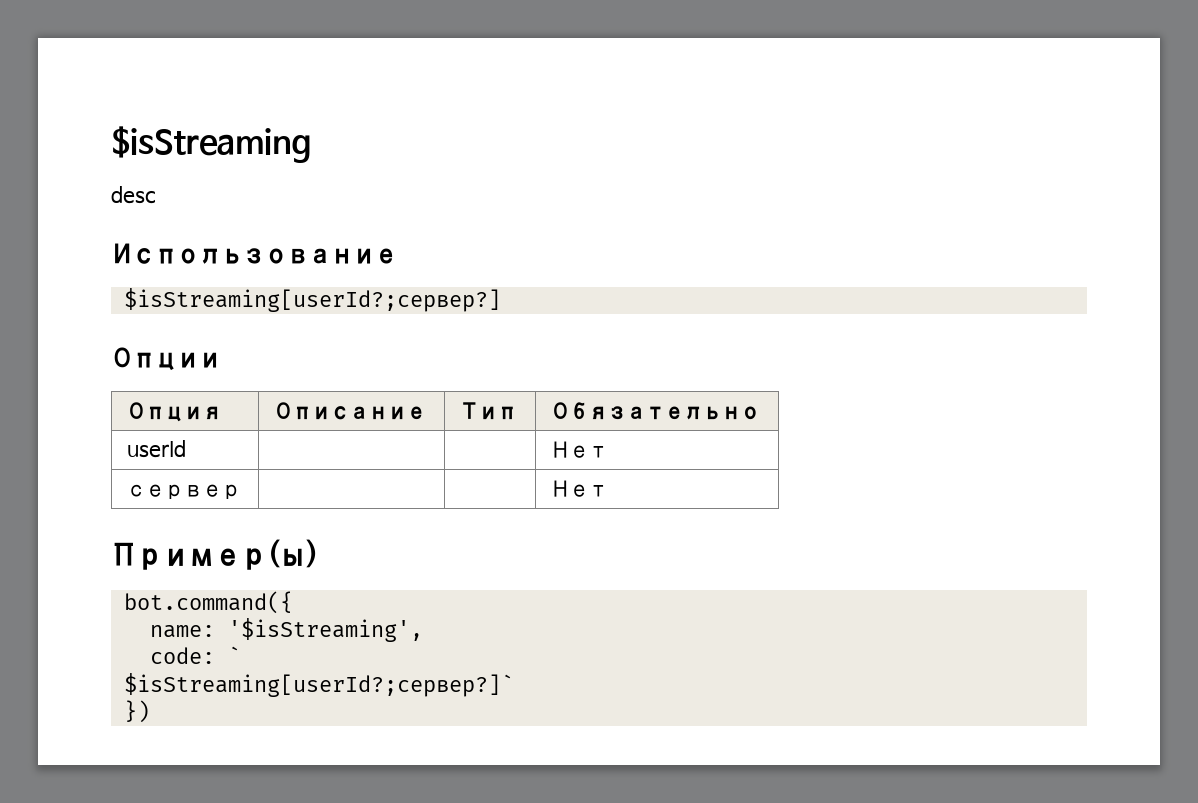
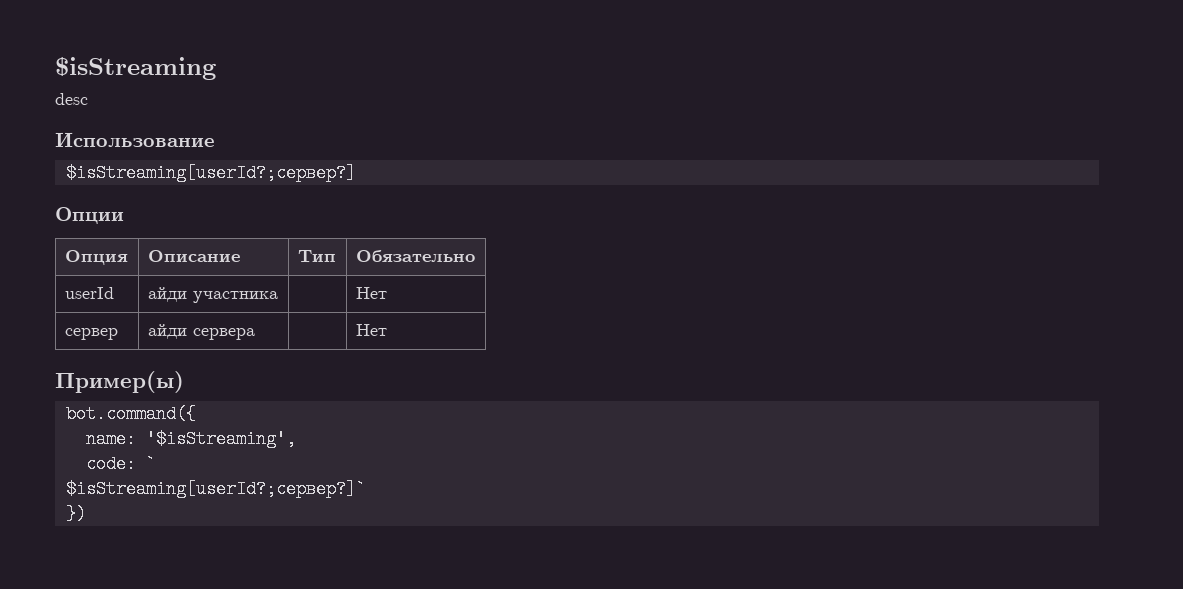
(187, 449) none -> [147,287,278,303] айди участника
(242, 491) none -> [147,324,255,340] айди сервера

